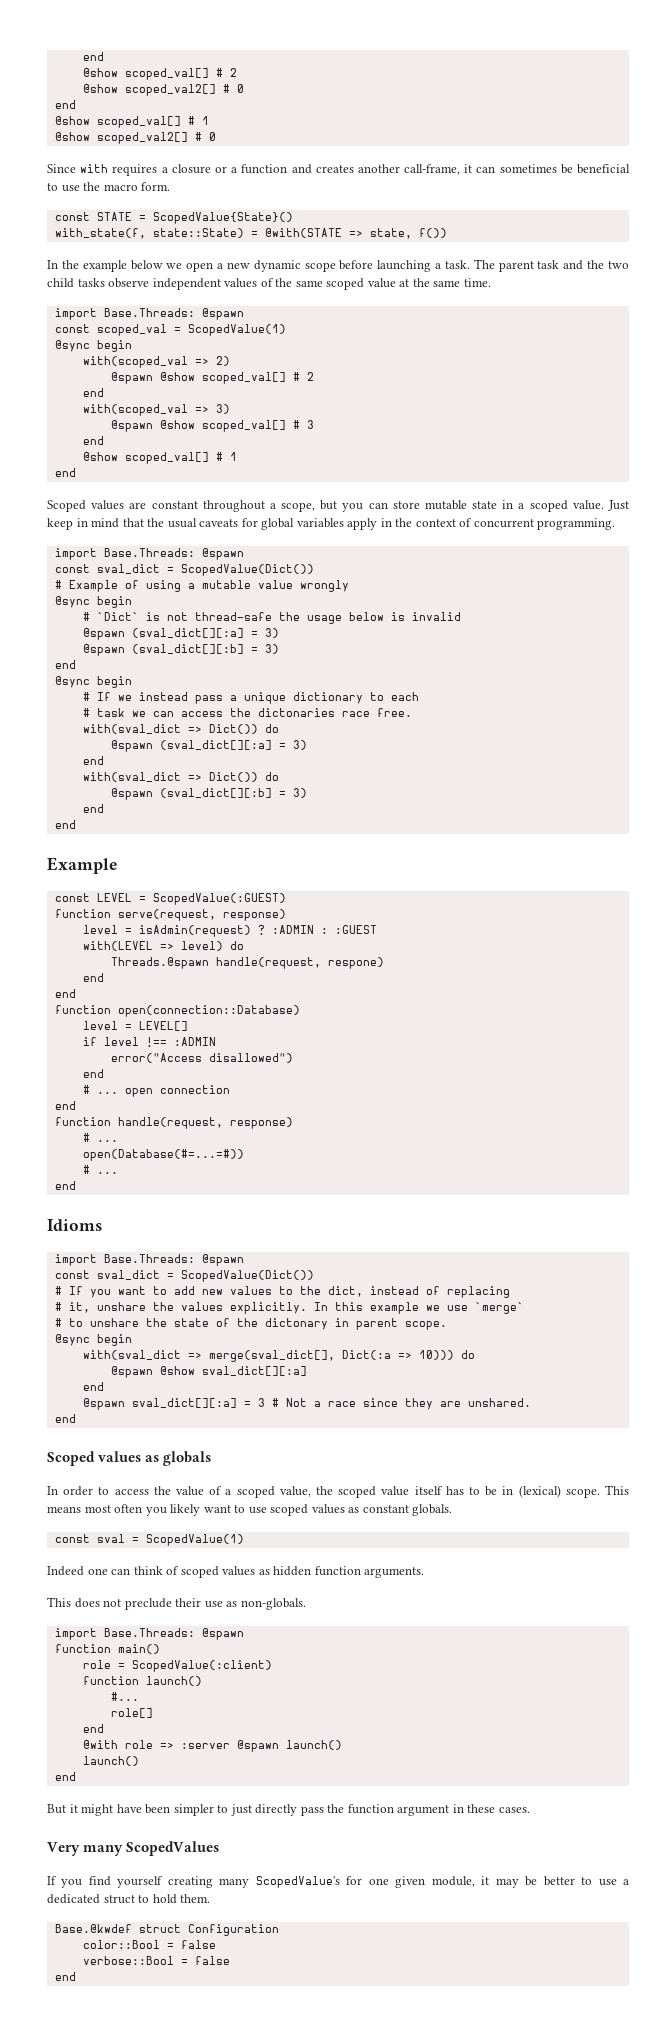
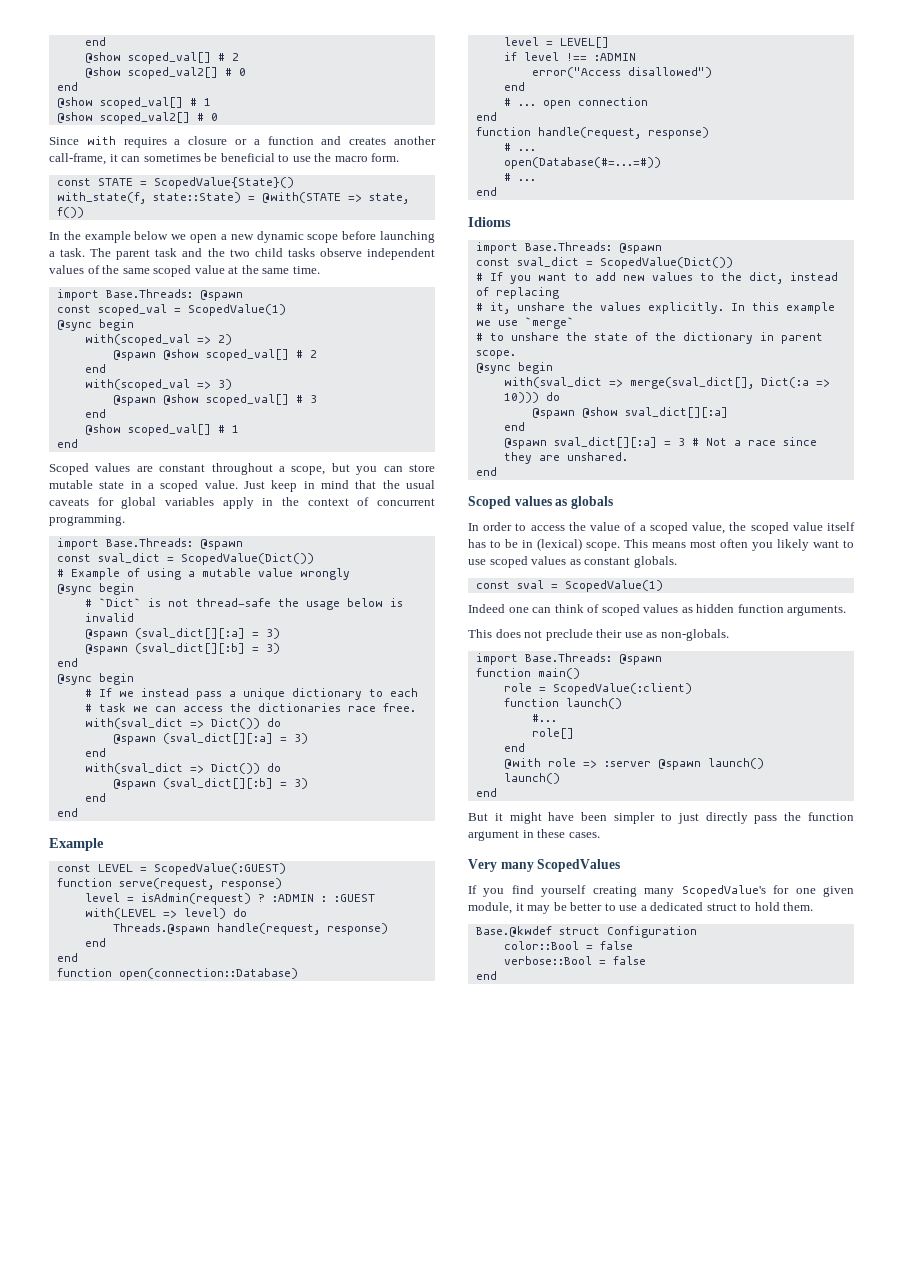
[257,708,335,717] dictonaries -> [257,703,341,712] dictionaries
[327,957,384,969] respone) -> [326,923,388,935] response)
[264,1318,328,1330] dictonary -> [682,332,753,344] dictionary

